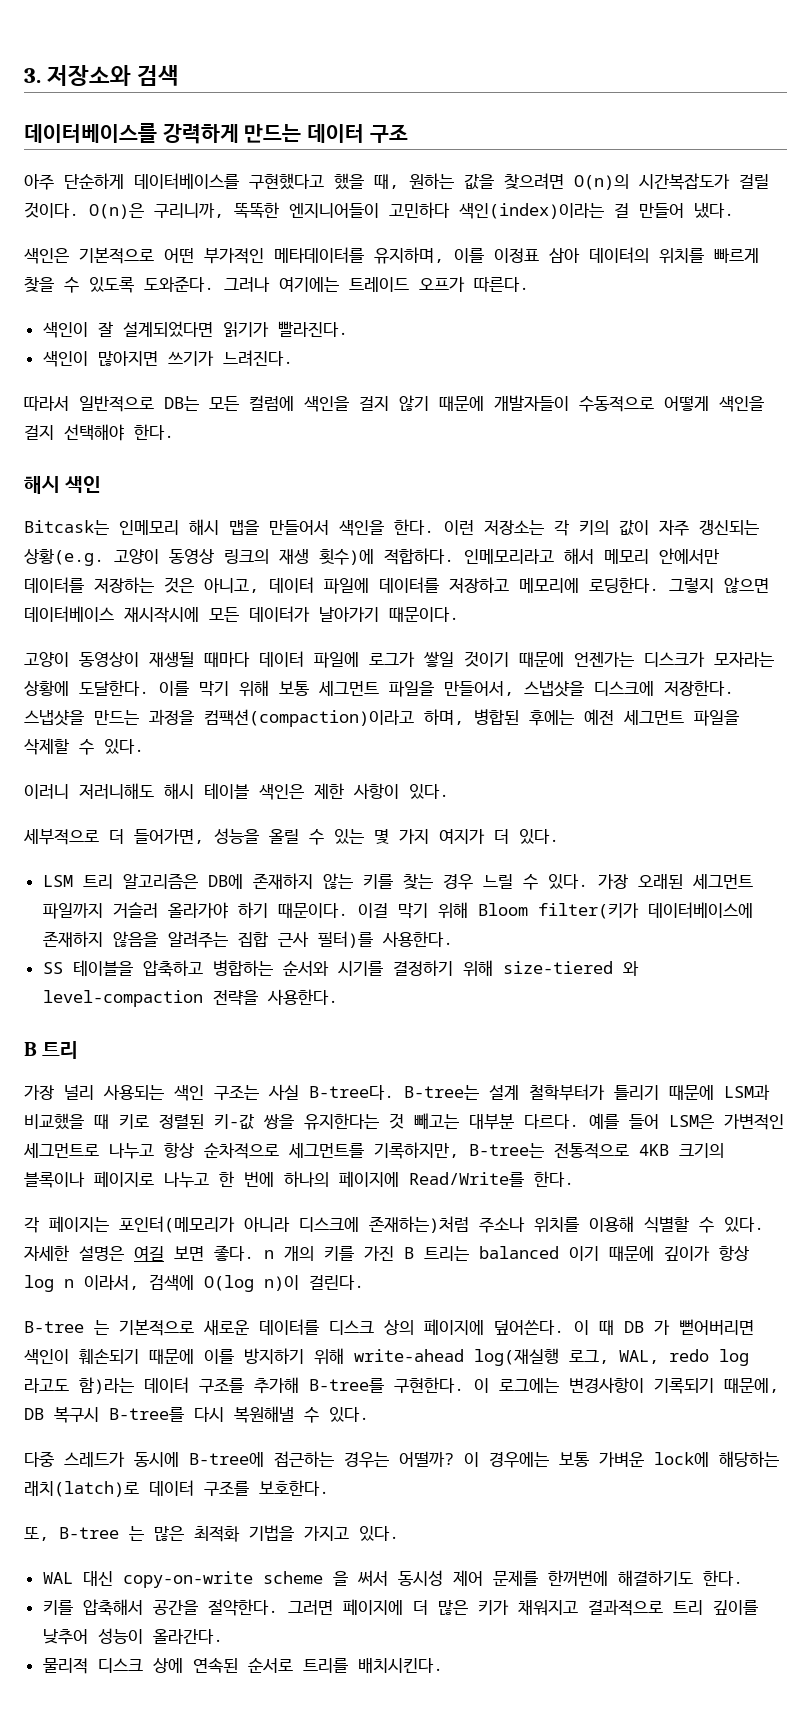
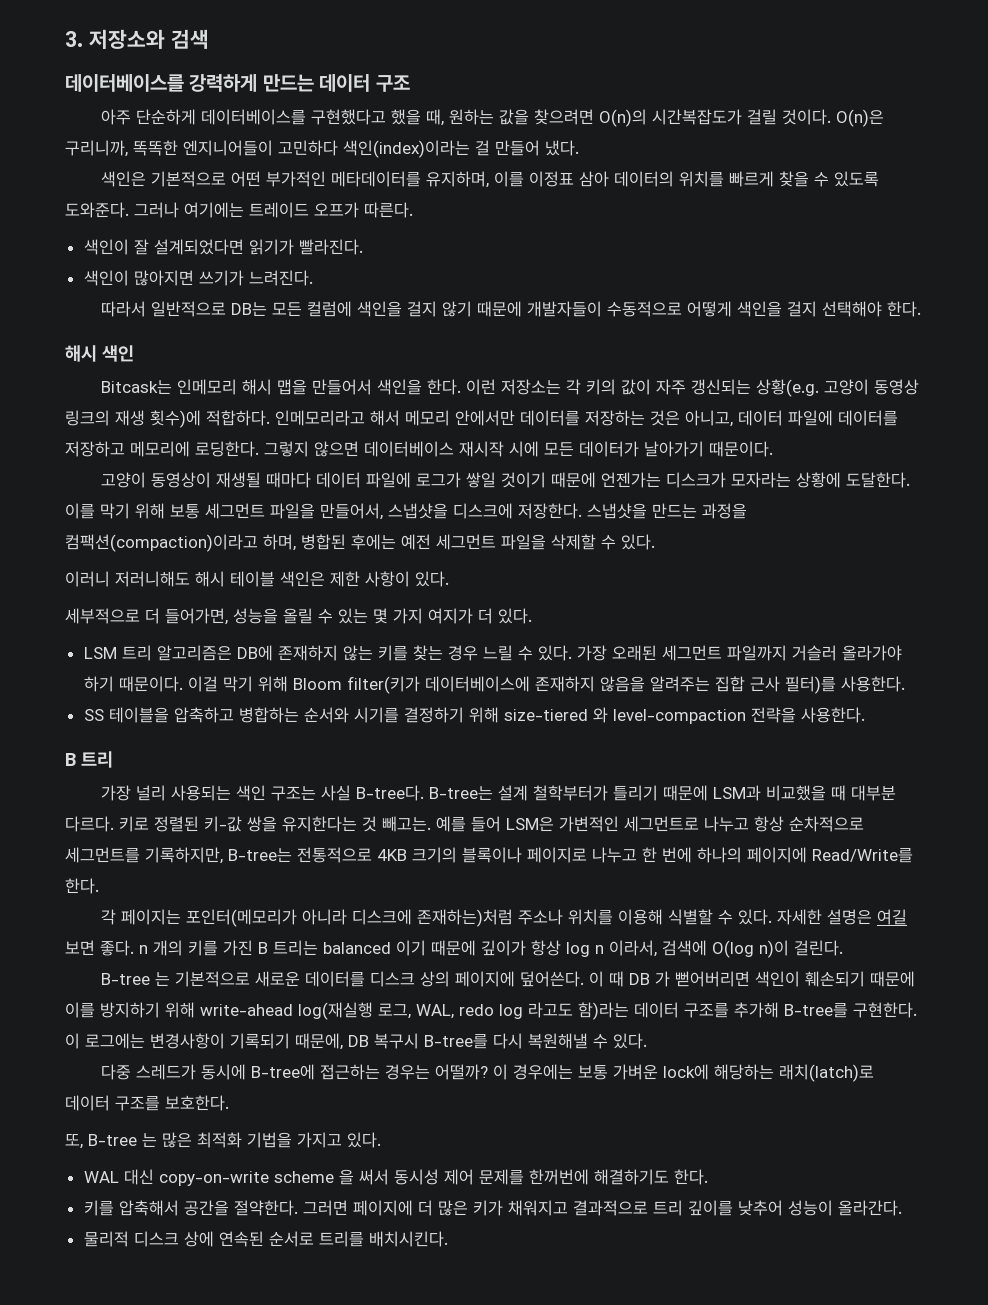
[124,607,199,623] 재시작시에 -> [459,441,539,457] 재시작 시에
(109, 1121) none -> [850,785,896,801] [65,816,114,832] 대부분 다르다.
[414,1113,579,1130] 빼고는 대부분 다르다. -> [382,816,431,832] 빼고는.

